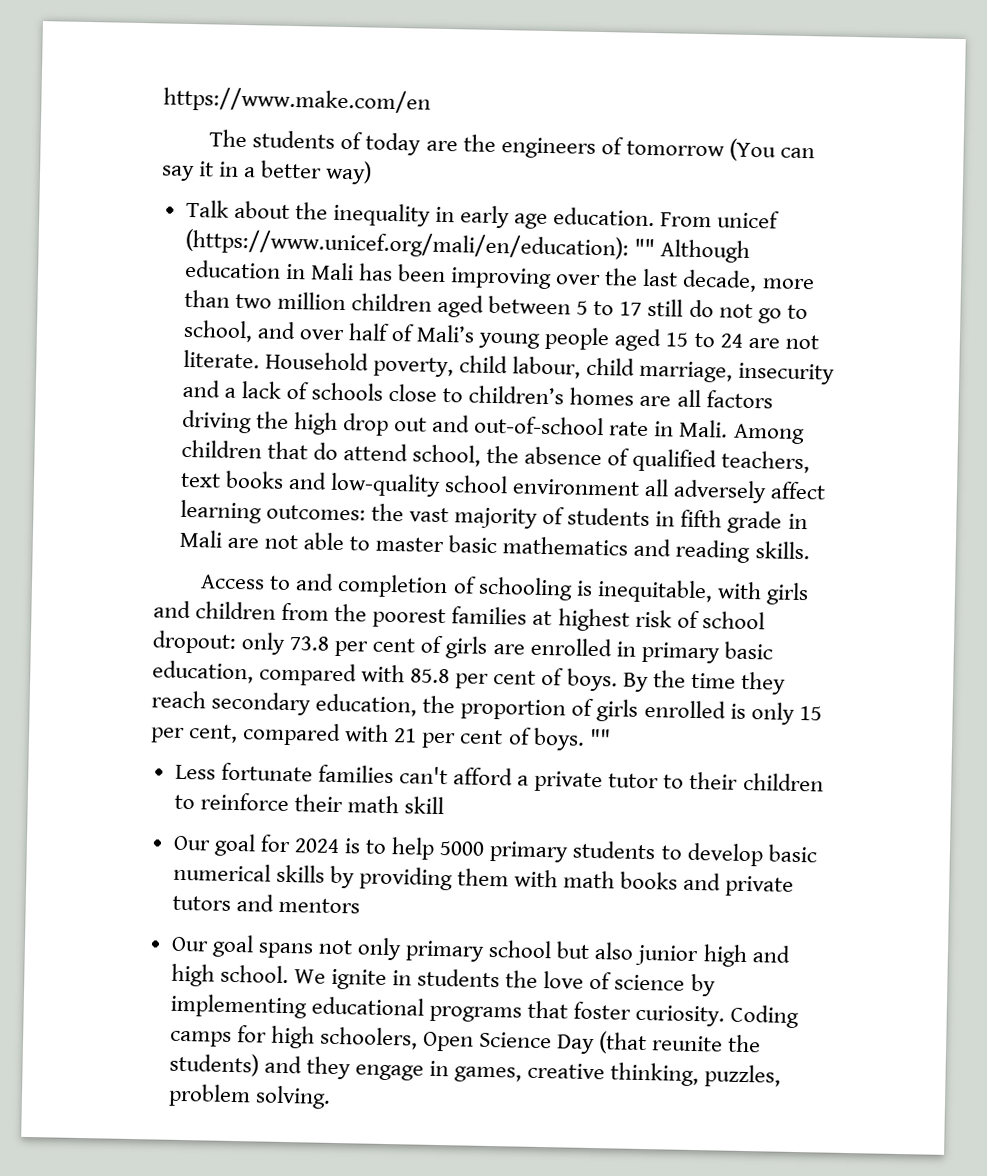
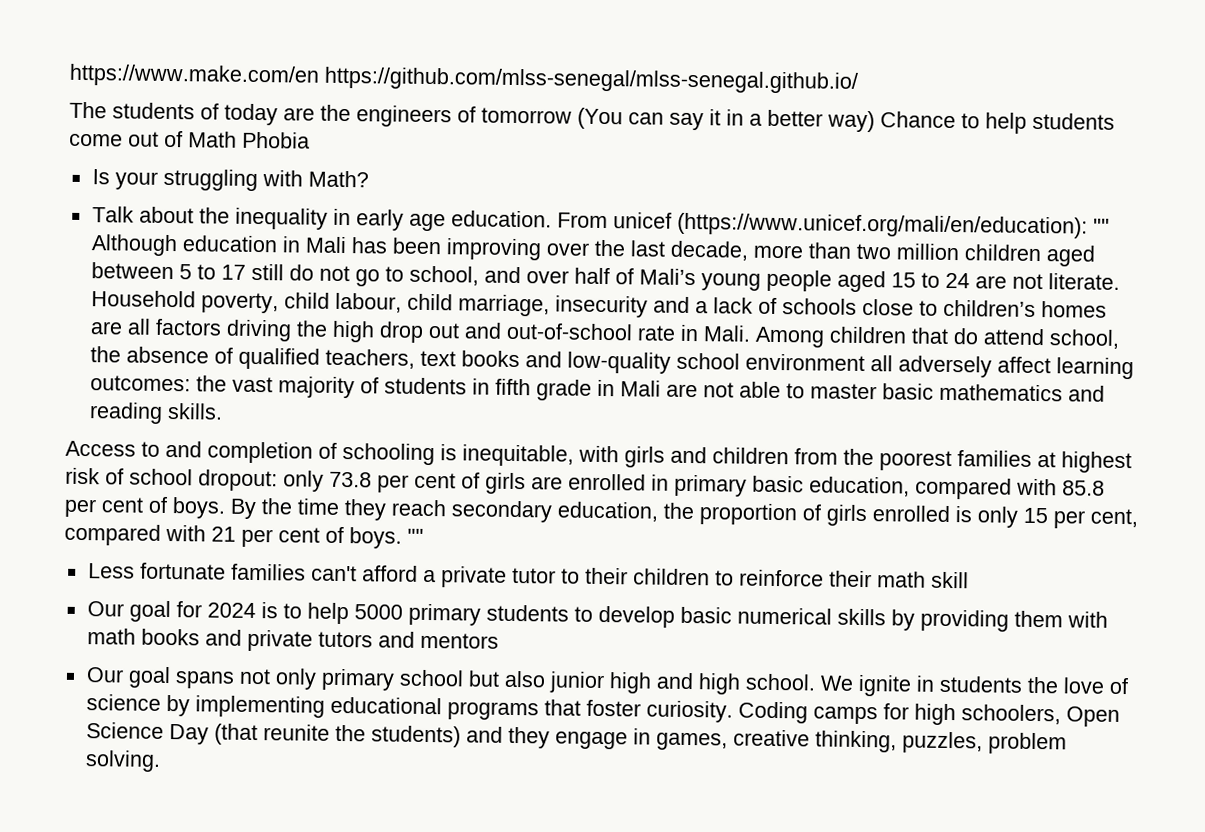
(431, 100) none -> [324,66,858,94] https://github.com/mlss-senegal/mlss-senegal.github.io/
(373, 172) none -> [880,111,1115,134] [69,130,310,149] [91,168,369,192] Chance to help students come out of Math Phobia // Is your struggling with Math?

